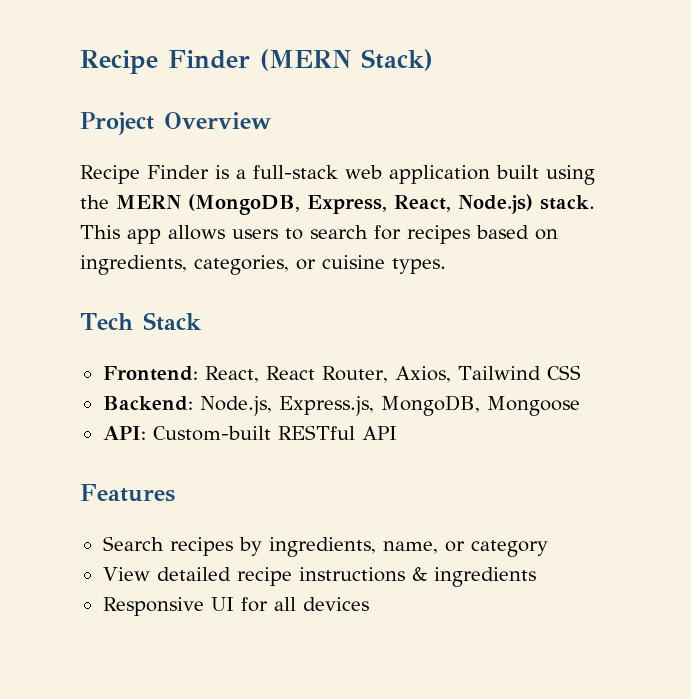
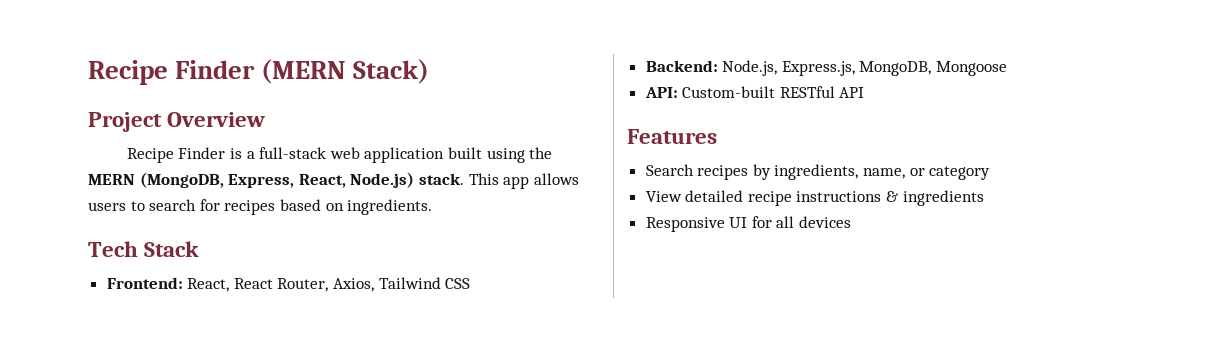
[80,255,446,275] ingredients, categories, or cuisine types. -> [347,199,433,215] ingredients.

